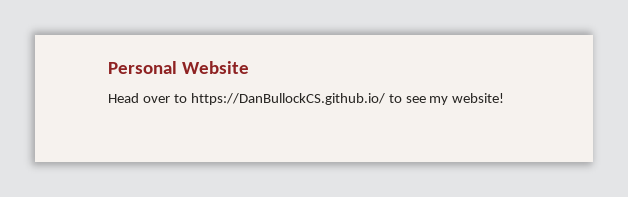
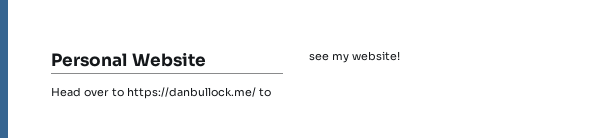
[190,93,385,105] https://DanBullockCS.github.io/ -> [127,87,256,99] https://danbullock.me/

